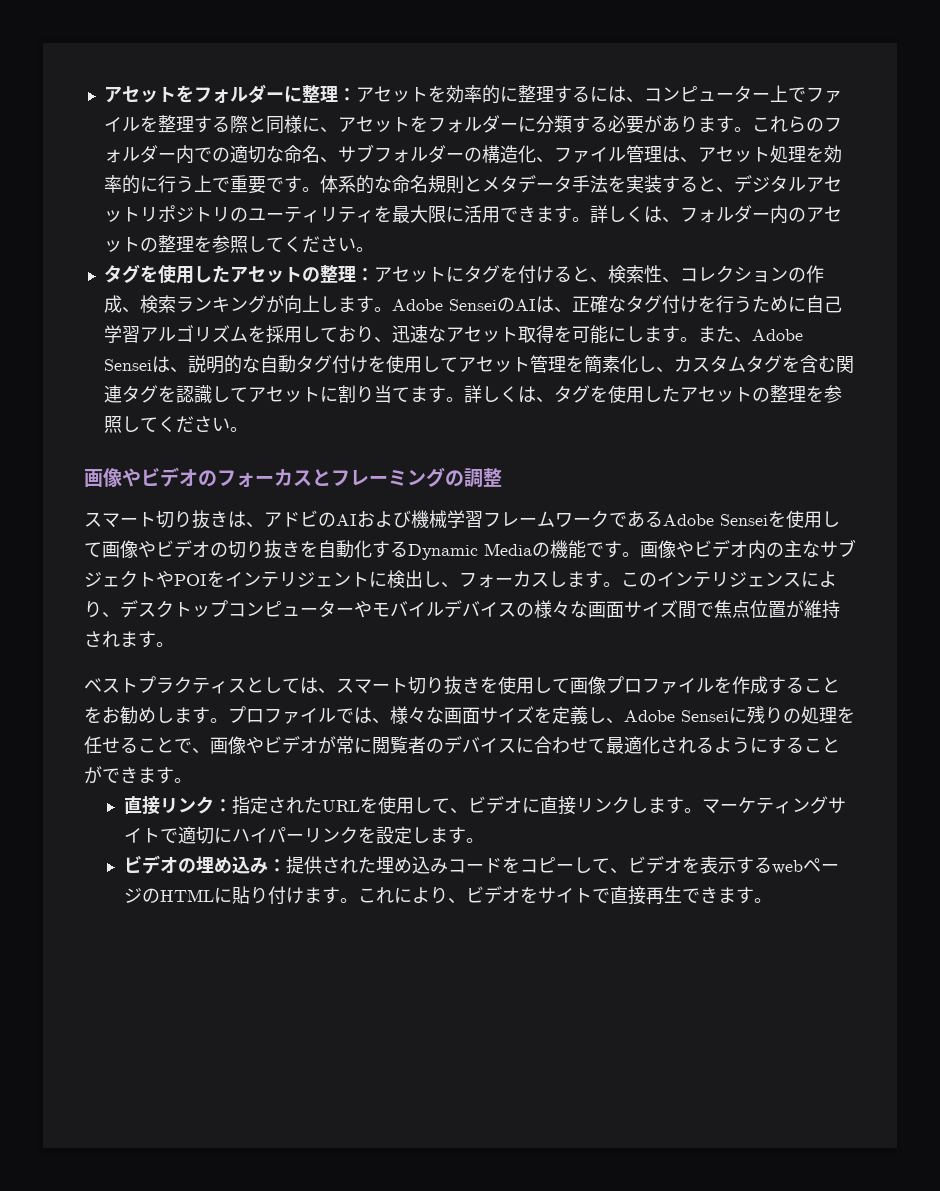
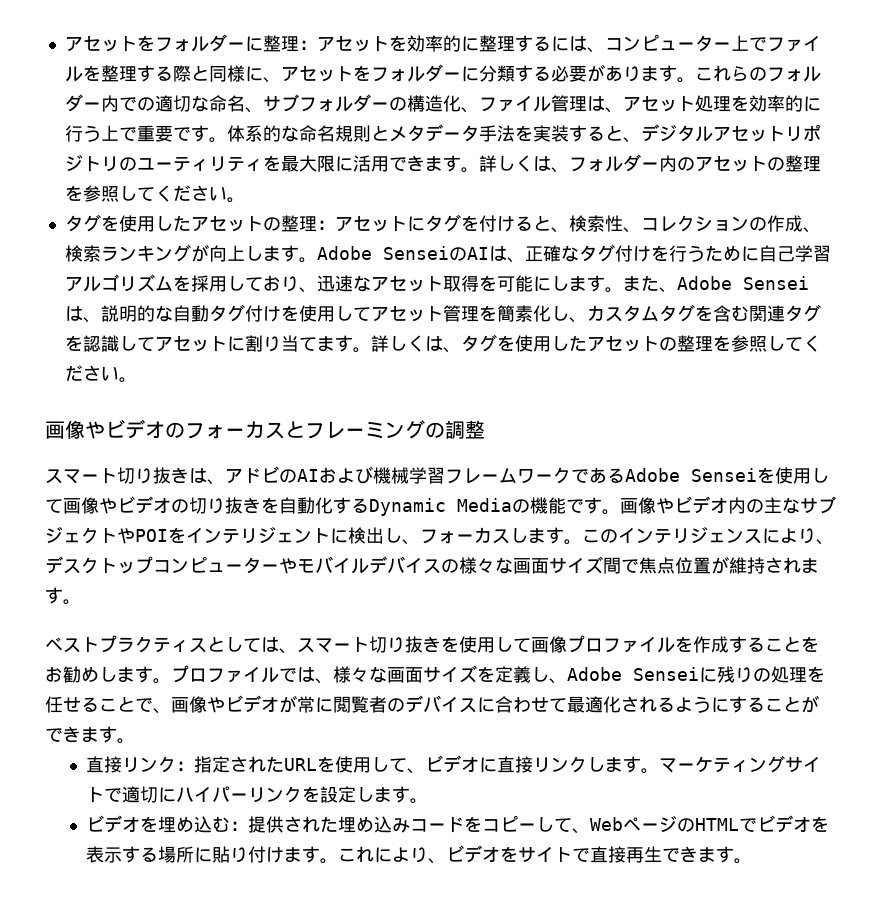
[177,856,268,874] の埋め込み -> [140,816,231,833] を埋め込む
[627,856,839,874] [123,888,214,903] ビデオを表示するwebページのHTML -> [590,815,830,833] [86,846,195,863] WebページのHTMLでビデオを表示する場所

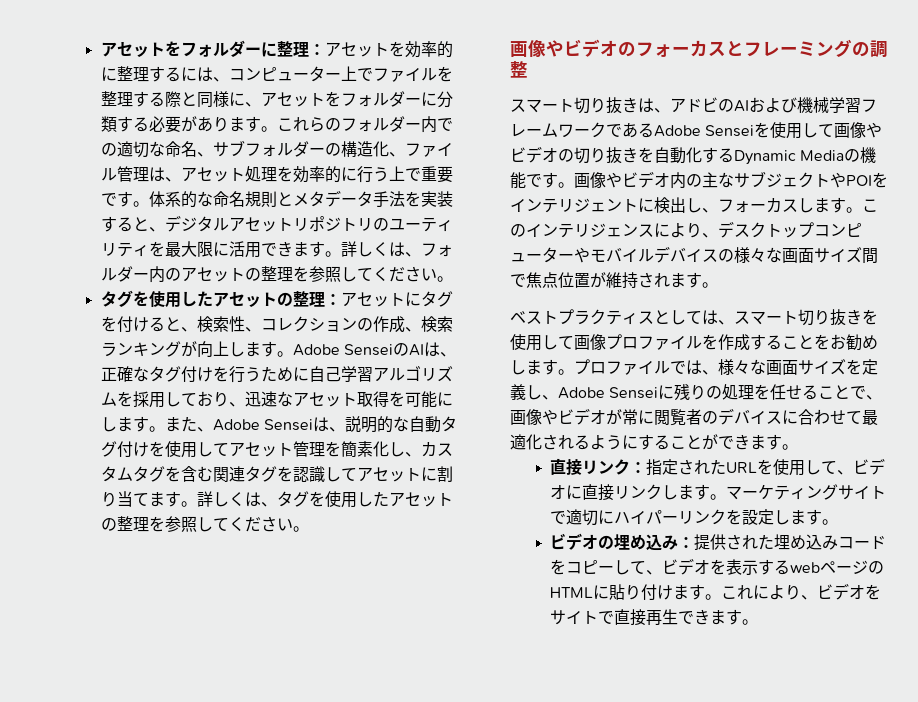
[140,816,231,833] を埋め込む -> [598,534,679,551] の埋め込み
[590,815,830,833] [86,846,195,863] WebページのHTMLでビデオを表示する場所 -> [662,558,885,575] [550,587,594,598] ビデオを表示するwebページのHTML

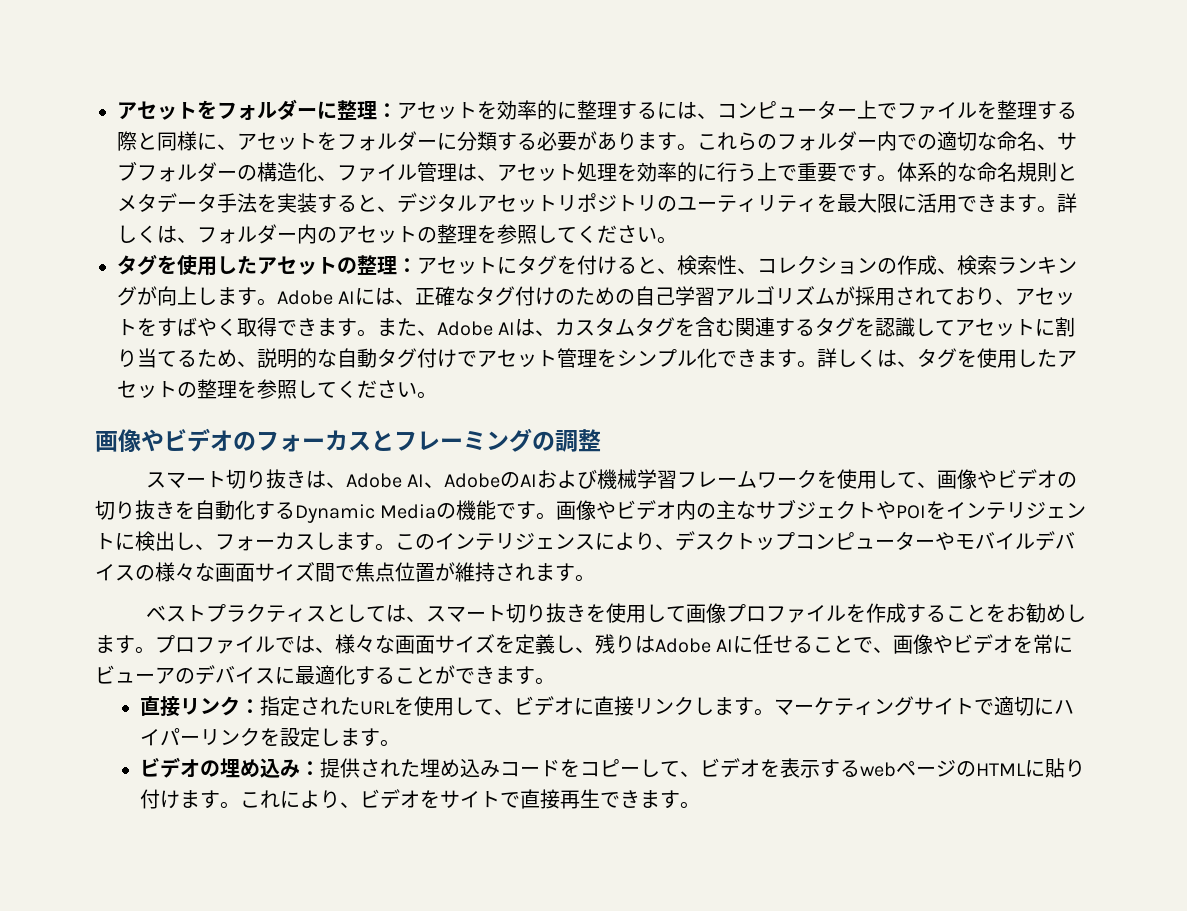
[343,343,424,356] SenseiのAI -> [338,288,376,305] AIに
[212,366,309,383] を行うために -> [555,287,636,306] のための
[116,391,181,408] を採用し -> [835,286,936,306] が採用され
[244,391,453,408] [100,416,457,433] [100,441,405,458] 迅速なアセット取得を可能にします。また、Adobe Senseiは、説明的な自動タグ付けを使用してアセット管理を簡素化し -> [1015,287,1076,306] [117,317,536,337] アセットをすばやく取得できます。また、Adobe AIは
(245, 474) none -> [775,318,816,337] する
(149, 499) none -> [177,348,757,368] るため、説明的な自動タグ付けでアセット管理をシンプル化でき
[670,97,718,113] アドビ -> [346,473,501,488] Adobe AI、Adobe
[606,122,835,139] であるAdobe Senseiを使用して -> [817,469,938,489] を使用して、
[558,384,771,401] Adobe Senseiに残りの処理を -> [595,634,754,654] 残りはAdobe AIに
[606,408,878,426] [510,434,638,450] が常に閲覧者のデバイスに合わせて最適化されるように -> [1013,634,1074,654] [95,665,355,685] を常にビューアのデバイスに最適化

